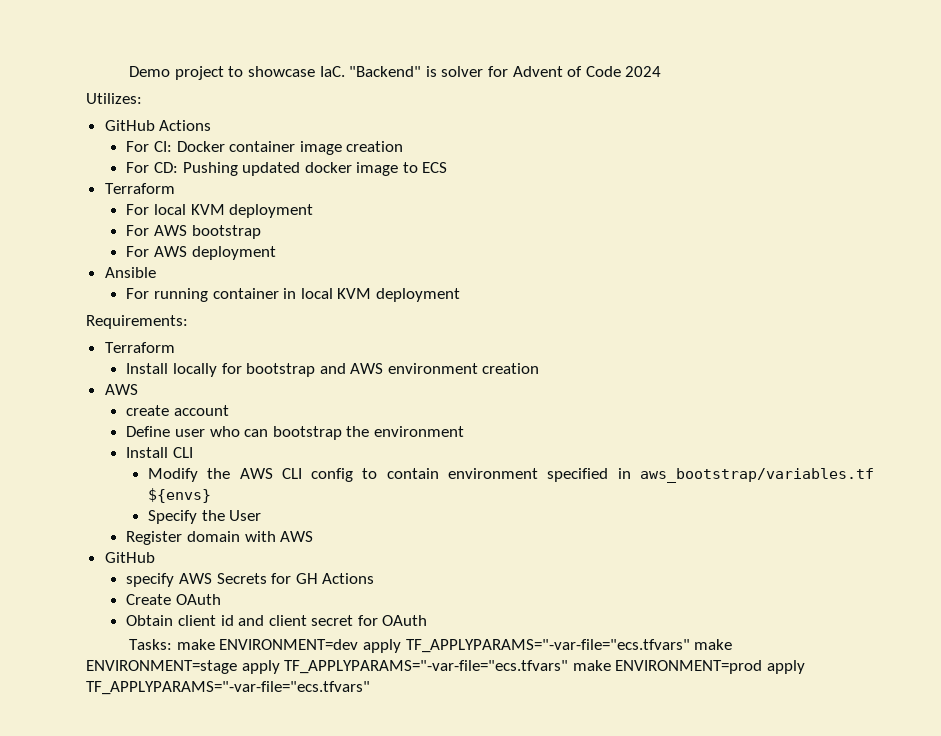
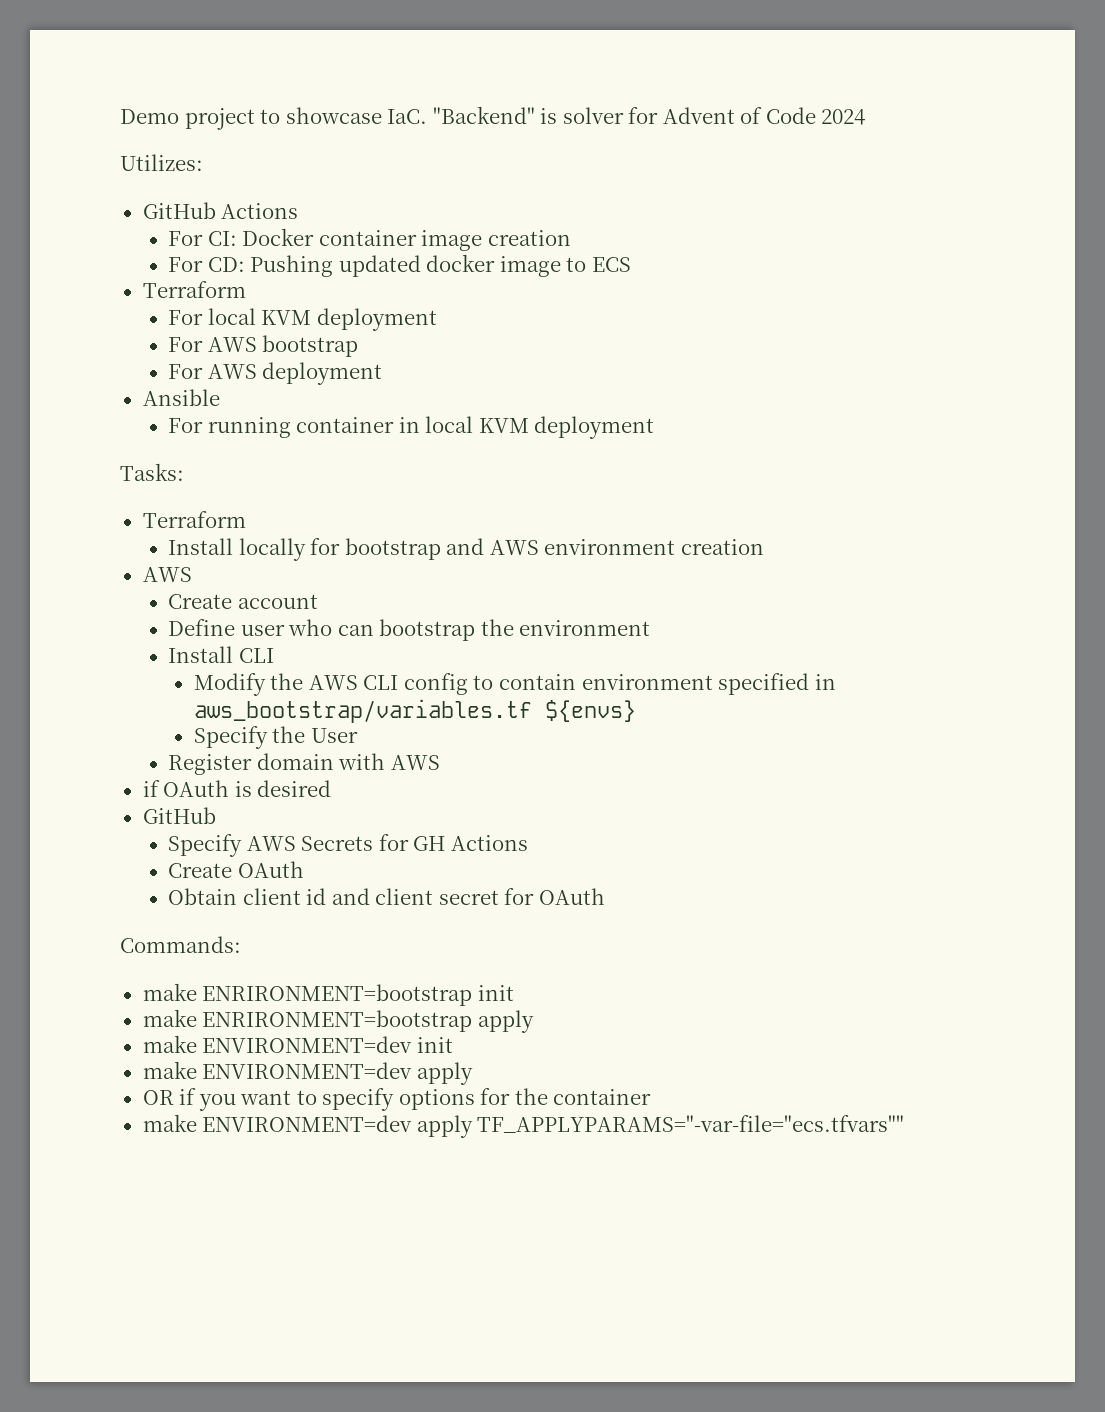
[86,315,188,329] Requirements: -> [120,463,184,481] Tasks:
[126,405,170,416] create -> [168,594,233,609] Create
(314, 536) none -> [142,780,332,797] // if OAuth is desired
[126,573,175,587] specify -> [168,834,243,857] Specify
[129,639,733,653] [86,660,805,674] [86,681,370,695] Tasks: make ENVIRONMENT=dev apply TF_APPLYPARAMS="-var-file="ecs.tfvars" make ENVIRONMENT=stage apply TF_APPLYPARAMS="-var-file="ecs.tfvars" make ENVIRONMENT=prod apply TF_APPLYPARAMS="-var-file="ecs.tfvars" -> [120,936,241,953] [142,983,514,1006] [142,1009,534,1033] [142,1035,453,1053] [142,1061,473,1085] [142,1088,652,1111] [142,1114,905,1138] Commands: // make ENRIRONMENT=bootstrap init // make ENRIRONMENT=bootstrap apply // make ENVIRONMENT=dev init // make ENVIRONMENT=dev apply // OR if you want to specify options for the container // make ENVIRONMENT=dev apply TF_APPLYPARAMS="-var-file="ecs.tfvars""

